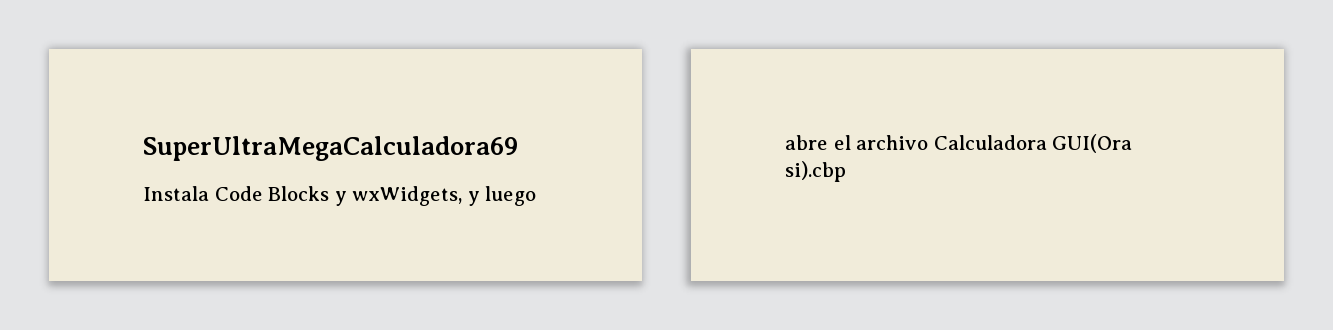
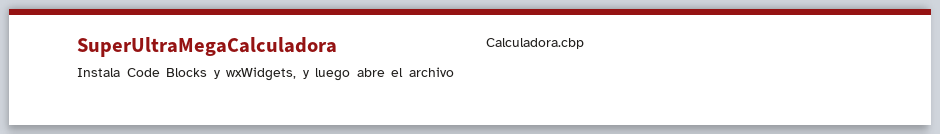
[143,136,518,161] SuperUltraMegaCalculadora69 -> [77,37,337,57] SuperUltraMegaCalculadora
[933,134,1133,153] [785,161,846,182] Calculadora GUI(Ora si).cbp -> [486,38,584,49] Calculadora.cbp

